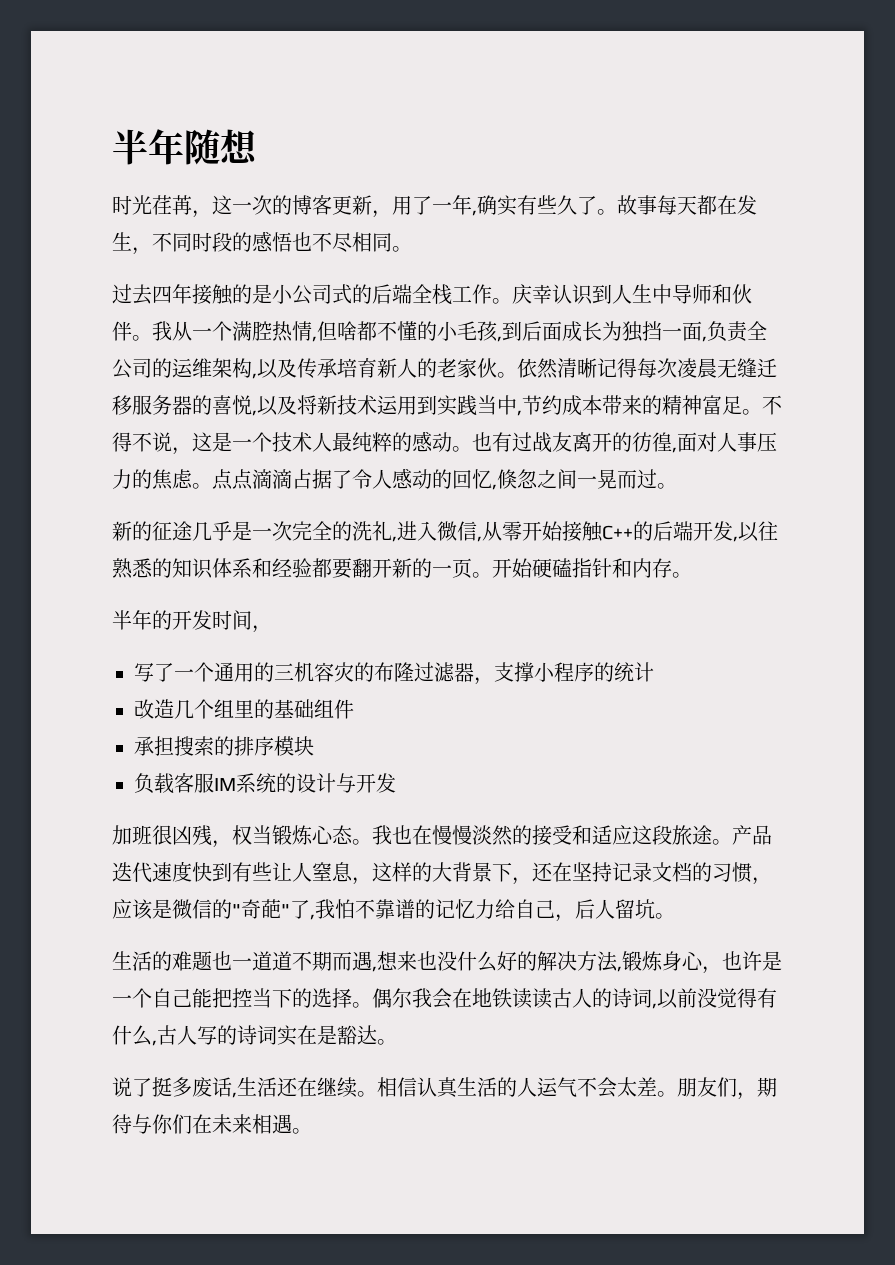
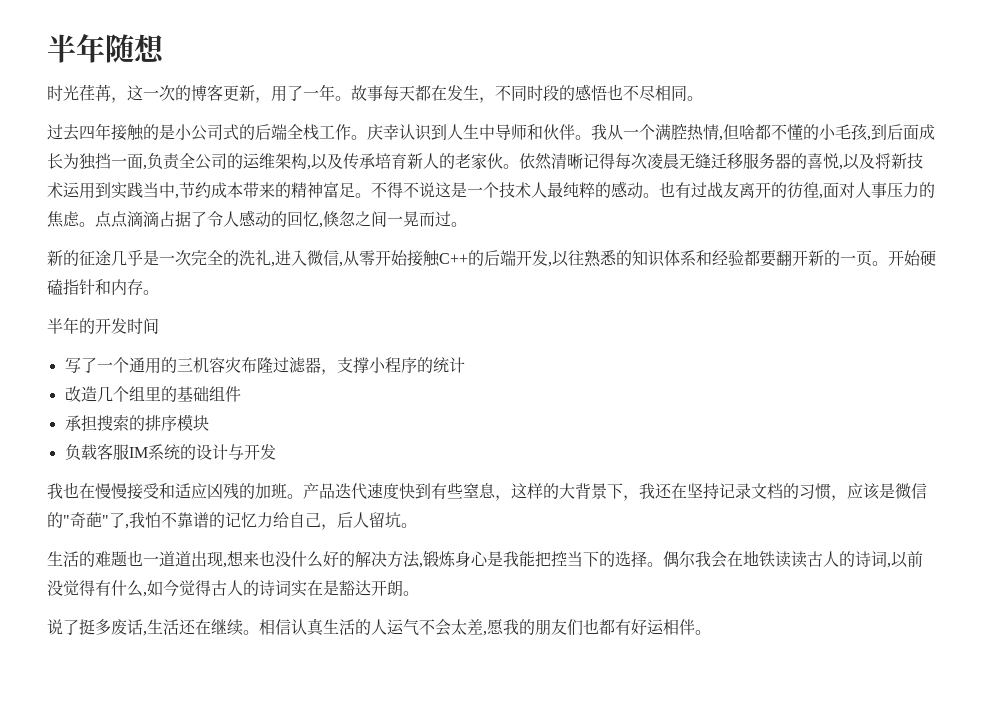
[472,195,597,216] ,确实有些久了 -> (335, 92) none
[172,447,192,455] ， -> (435, 190) none
[252,625,272,633] ， -> (159, 326) none
[354,662,374,682] 的 -> (241, 365) none
[112,825,372,848] 加班很凶残，权当锻炼心态。 -> (276, 452) none
[472,825,532,846] 淡然的 -> (127, 491) none
[632,825,712,845] 这段旅途 -> [207,483,287,499] 凶残的加班
[272,862,312,882] 让人 -> (463, 491) none
(532, 881) none -> [639,483,655,499] 我
[292,951,372,971] 不期而遇 -> [191,551,223,567] 出现
[702,951,782,974] [112,988,192,1008] ，也许是一个自己 -> [487,551,519,567] 是我
[157,1025,217,1045] 古人写 -> [147,579,243,597] 如今觉得古人
(377, 1035) none -> [371,580,403,597] 开朗
[657,1077,777,1100] [112,1114,292,1134] 。朋友们，期待与你们在未来相遇 -> [483,618,695,636] ,愿我的朋友们也都有好运相伴

